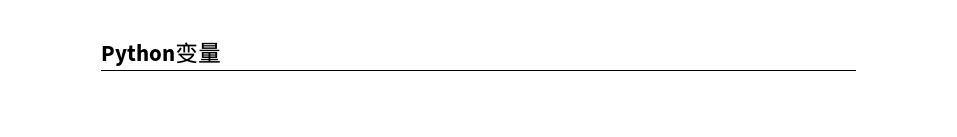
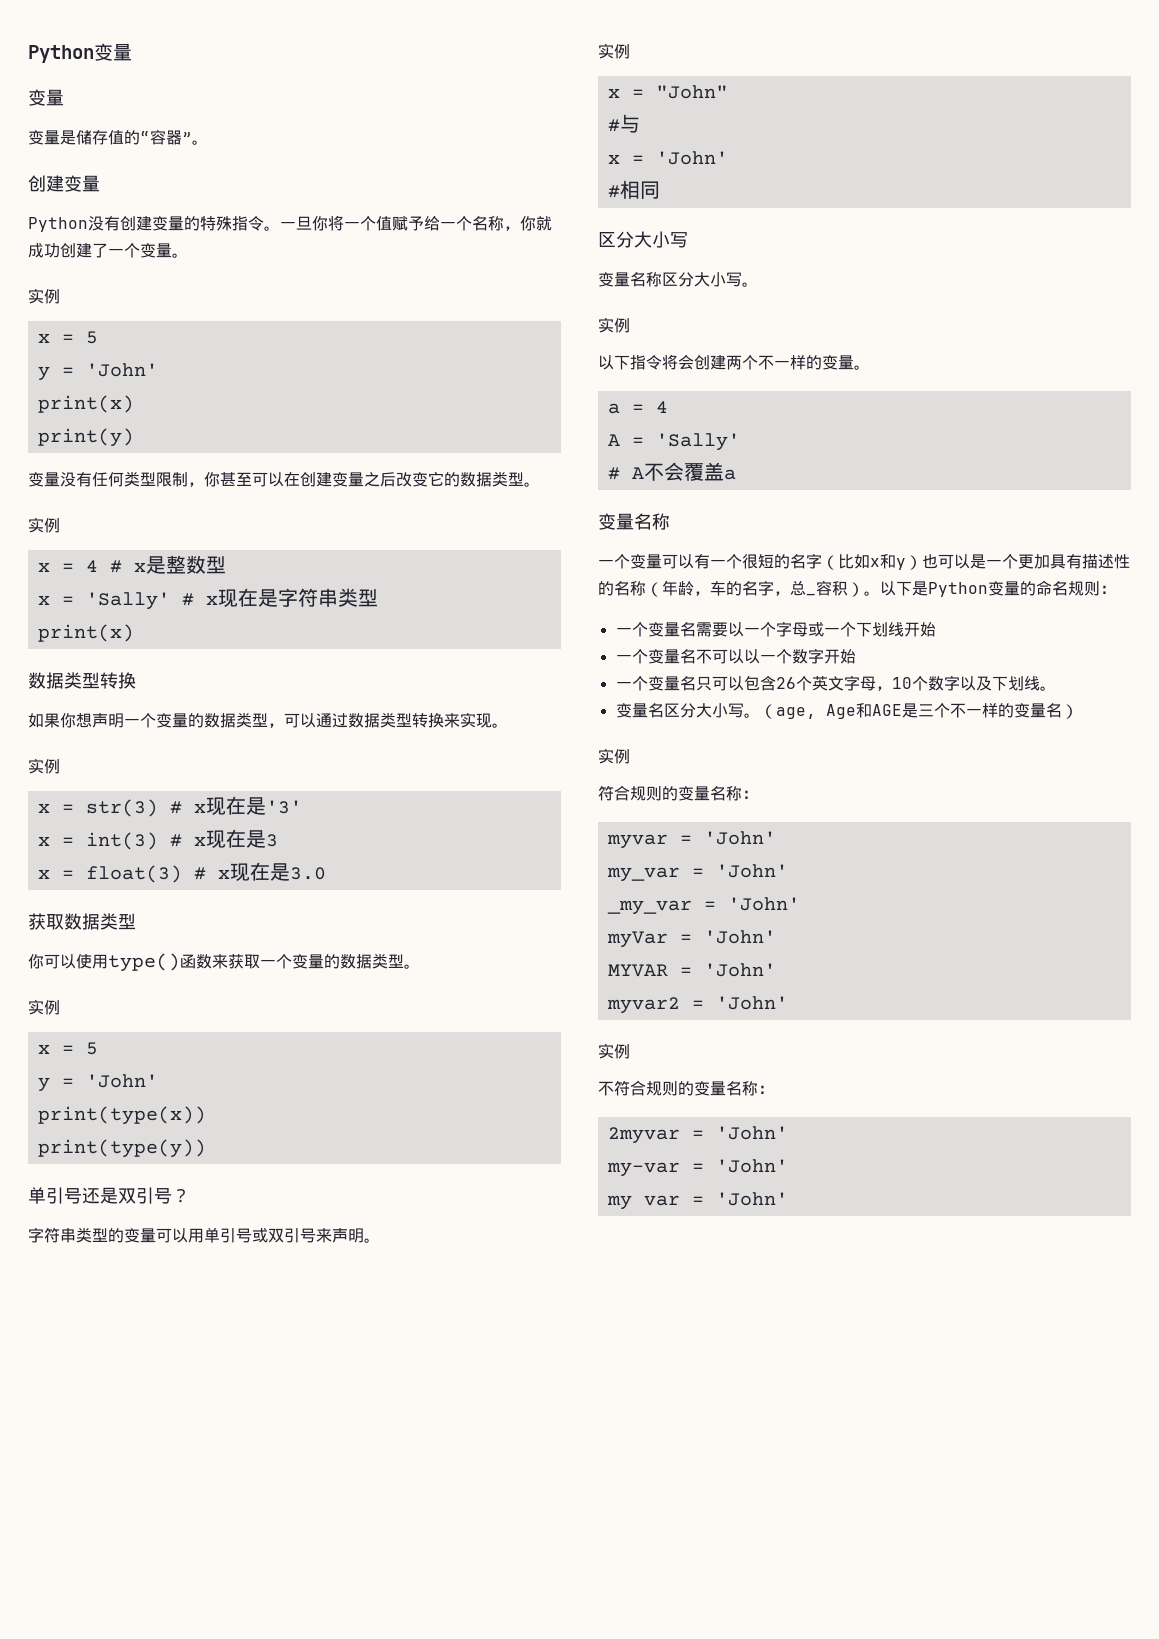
[101,42,221,66] Python变量 -> [28,43,132,63] [28,89,64,106] [28,129,208,145] [28,175,100,192] [28,215,552,232] [28,243,188,258] [28,288,60,304] [37,331,98,344] [37,363,158,381] [37,395,134,413] [37,428,134,447] [28,471,540,487] [28,517,60,533] [37,555,226,574] [37,588,378,610] [37,624,134,642] [28,672,136,689] [28,712,508,728] [28,758,60,774] [37,796,302,817] [37,829,278,850] [37,862,326,883] [28,913,136,930] [28,953,420,972] [28,999,60,1015] [37,1042,98,1055] [37,1074,158,1092] [37,1106,206,1125] [37,1139,206,1158] [28,1187,190,1204] [28,1227,380,1243] [598,43,630,59] [607,85,728,99] [607,114,640,133] [607,151,728,165] [607,180,660,199] [598,231,688,248] [598,272,758,287] [598,317,630,333] [598,354,870,370] [607,401,668,414] [607,433,740,451] [607,462,736,481] [598,513,670,530] [598,553,1130,570] [598,580,1116,597] [615,621,936,637] [615,648,856,664] [615,675,1056,691] [615,703,1078,719] [598,748,630,764] [598,785,758,801] [606,831,776,849] [606,864,788,882] [606,897,800,915] [606,930,776,948] [607,963,776,977] [606,996,788,1014] [598,1043,630,1059] [598,1080,774,1096] [607,1126,788,1144] [606,1159,788,1177] [606,1192,788,1210] Python变量 // 变量 // 变量是储存值的“容器”。 // 创建变量 // Python没有创建变量的特殊指令。一旦你将一个值赋予给一个名称，你就成功创建了一个变量。 // 实例 // x = 5 // y = 'John' // print(x) // print(y) // 变量没有任何类型限制，你甚至可以在创建变量之后改变它的数据类型。 // 实例 // x = 4 # x是整数型 // x = 'Sally' # x现在是字符串类型 // print(x) // 数据类型转换 // 如果你想声明一个变量的数据类型，可以通过数据类型转换来实现。 // 实例 // x = str(3) # x现在是'3' // x = int(3) # x现在是3 // x = float(3) # x现在是3.0 // 获取数据类型 // 你可以使用type()函数来获取一个变量的数据类型。 // 实例 // x = 5 // y = 'John' // print(type(x)) // print(type(y)) // 单引号还是双引号？ // 字符串类型的变量可以用单引号或双引号来声明。 // 实例 // x = "John" // #与 // x = 'John' // #相同 // 区分大小写 // 变量名称区分大小写。 // 实例 // 以下指令将会创建两个不一样的变量。 // a = 4 // A = 'Sally' // # A不会覆盖a // 变量名称 // 一个变量可以有一个很短的名字（比如x和y）也可以是一个更加具有描述性的名称（年龄，车的名字，总_容积）。以下是Python变量的命名规则： // 一个变量名需要以一个字母或一个下划线开始 // 一个变量名不可以以一个数字开始 // 一个变量名只可以包含26个英文字母，10个数字以及下划线。 // 变量名区分大小写。（age, Age和AGE是三个不一样的变量名） // 实例 // 符合规则的变量名称： // myvar = 'John' // my_var = 'John' // _my_var = 'John' // myVar = 'John' // MYVAR = 'John' // myvar2 = 'John' // 实例 // 不符合规则的变量名称： // 2myvar = 'John' // my-var = 'John' // my var = 'John'

